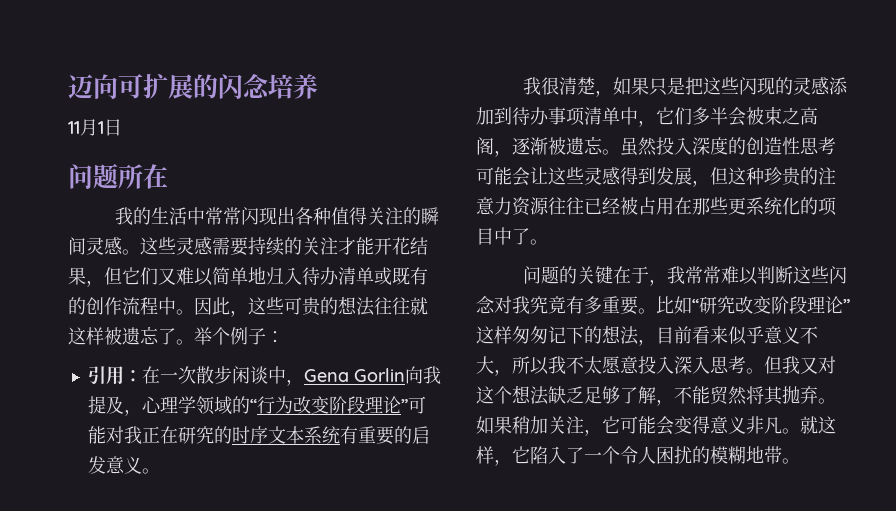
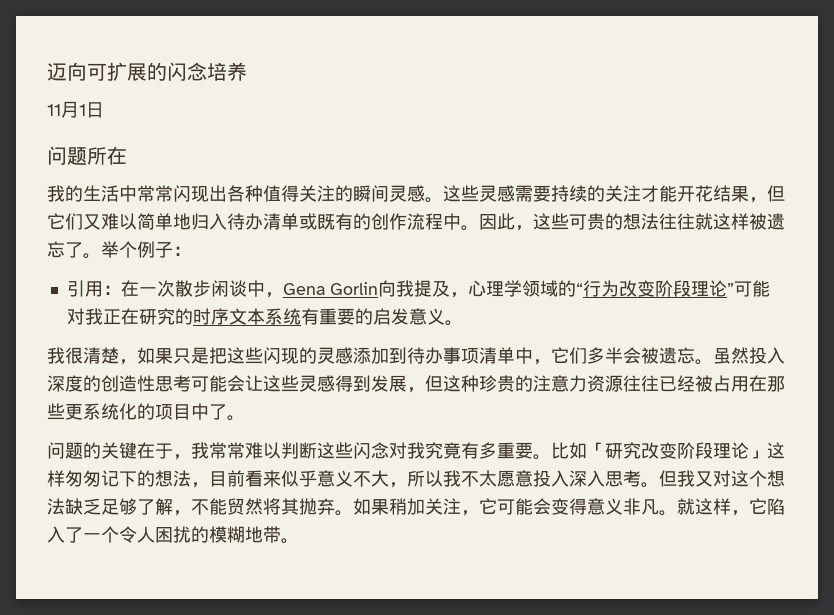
[764,107,818,125] [476,137,566,157] 束之高阁，逐渐被 -> (659, 355) none
[692,299,699,312] “ -> [587,442,605,457] 「
[843,299,850,312] ” -> [749,450,767,459] 」

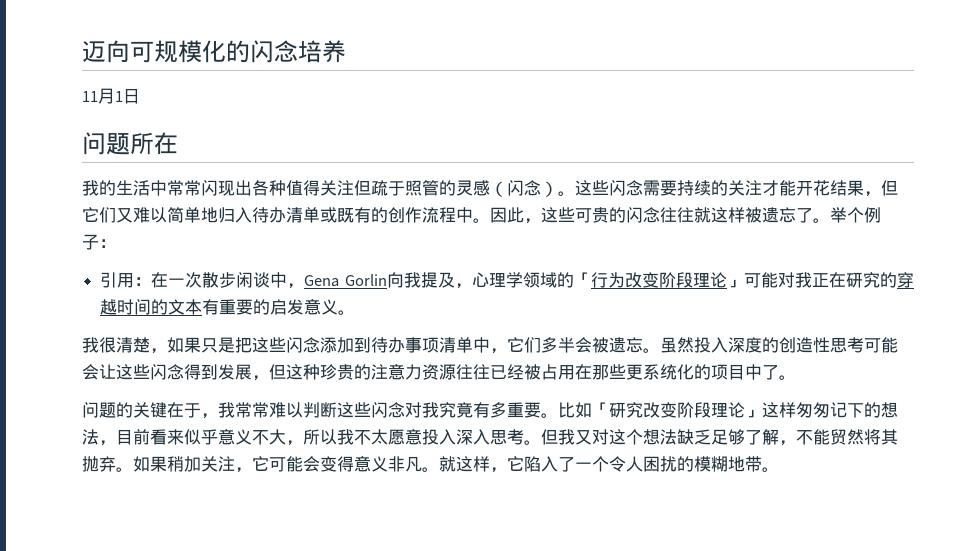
[107,62,147,81] 扩展 -> [154,40,226,63] 规模化
[335,185,515,203] 的瞬间灵感。这些灵感 -> [354,180,643,197] 但疏于照管的灵感（闪念）。这些闪念
[623,213,659,230] 想法 -> [626,207,660,223] 闪念
[575,283,583,295] “ -> [574,272,591,286] 「
[726,283,734,295] ” -> [727,279,744,288] 」
[192,308,301,325] 时序文本系统 -> [897,272,914,288] [100,299,203,315] 穿越时间的文本
[281,347,353,364] 现的灵感 -> [303,337,320,353] 念
[299,375,335,392] 灵感 -> [150,364,184,380] 闪念

